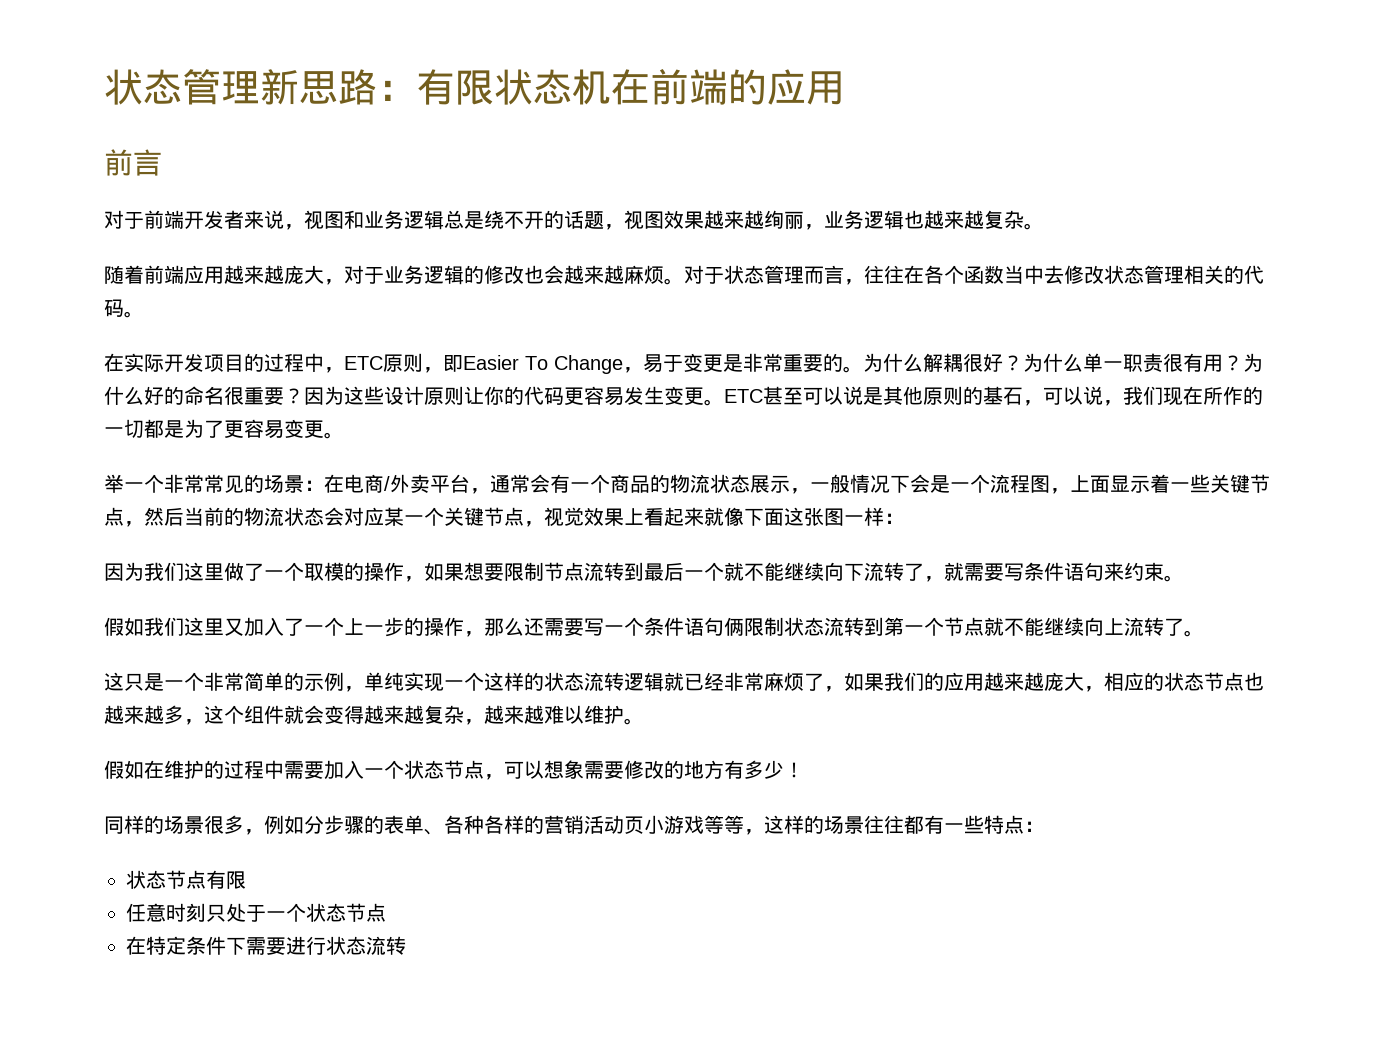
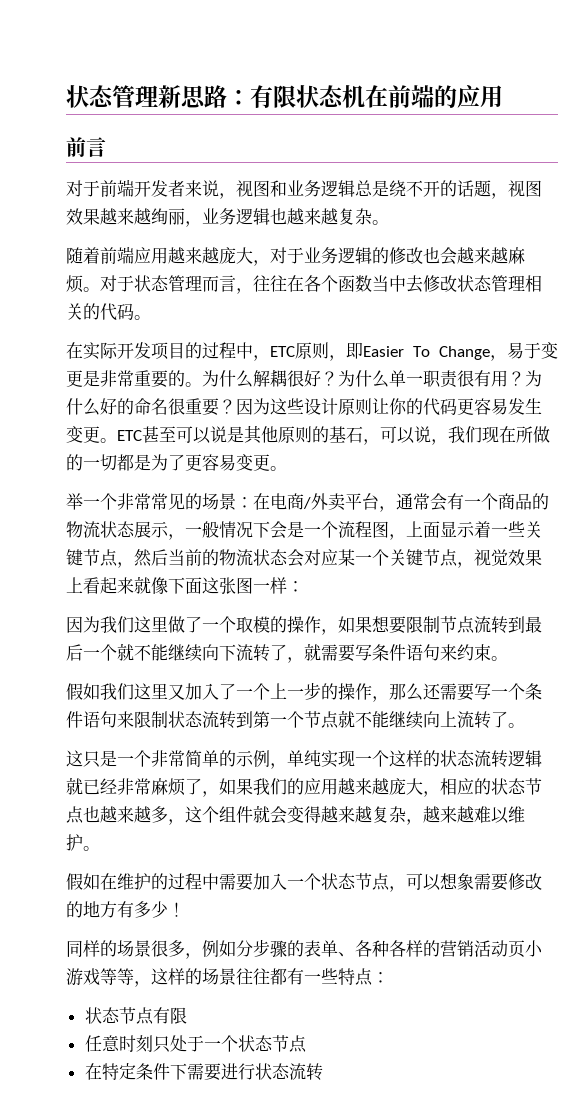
[1223,386,1243,405] 作 -> [533,426,550,443] 做
[724,617,744,636] 俩 -> [117,711,134,728] 来

